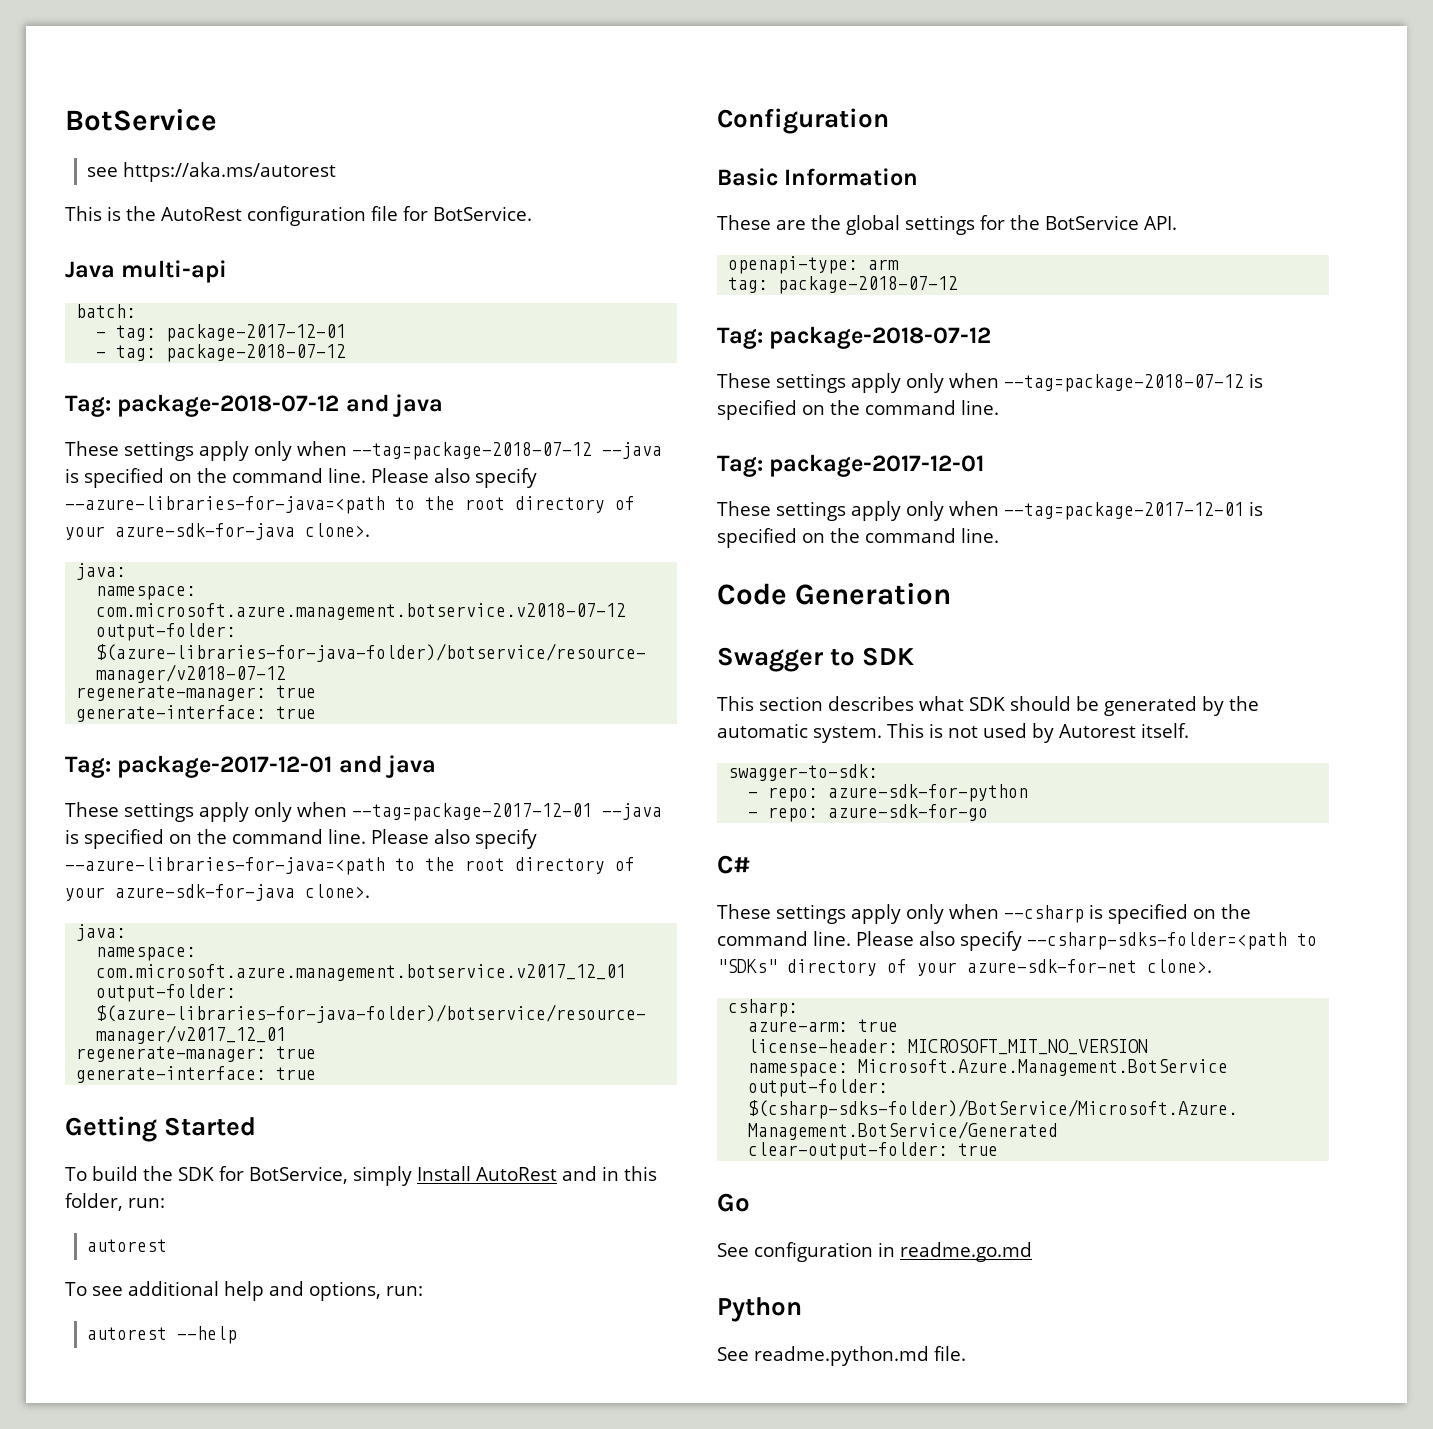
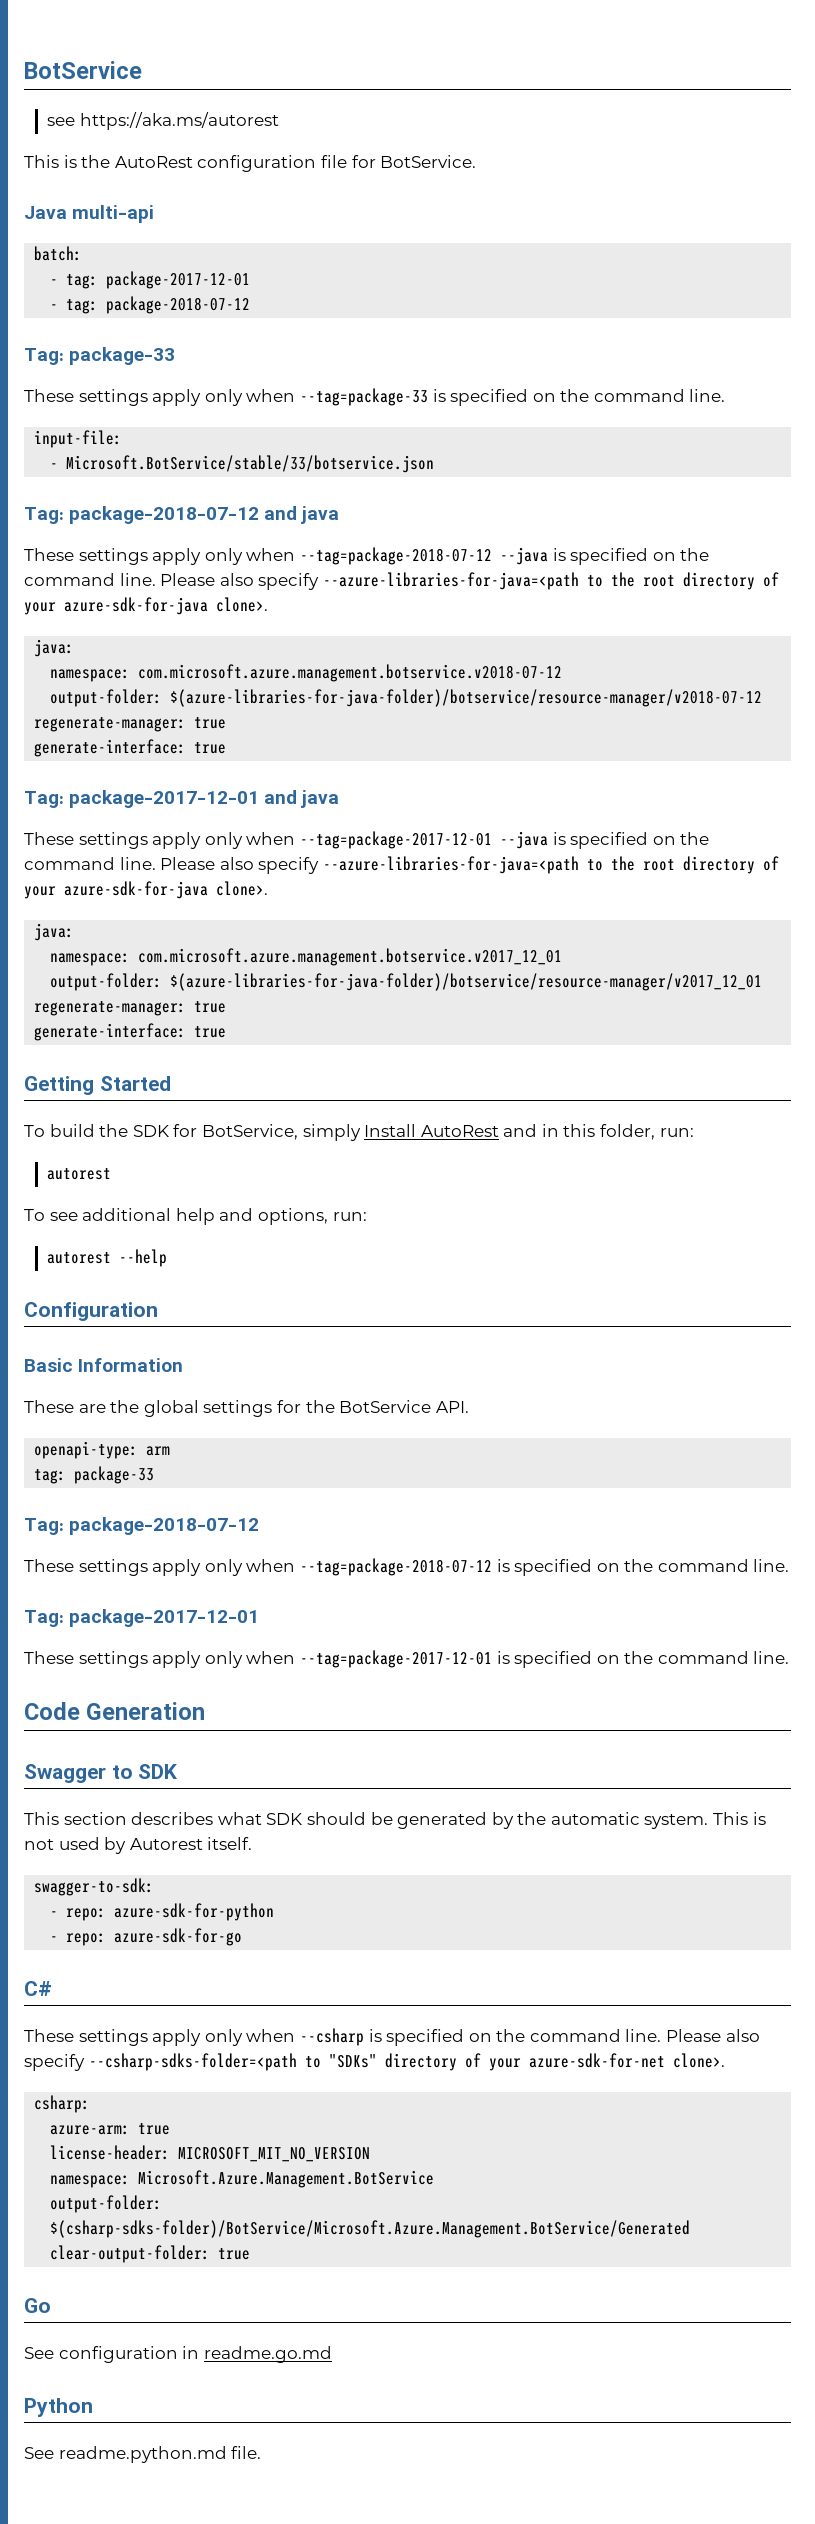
(347, 353) none -> [24,347,176,365] [24,388,726,406] [34,430,123,448] [50,455,435,473] // Tag: package-33 // These settings apply only when --tag=package-33 is specified on the command line. // input-file: // - Microsoft.BotService/stable/33/botservice.json
[778,276,959,294] package-2018-07-12 -> [74,1466,155,1484] package-33

